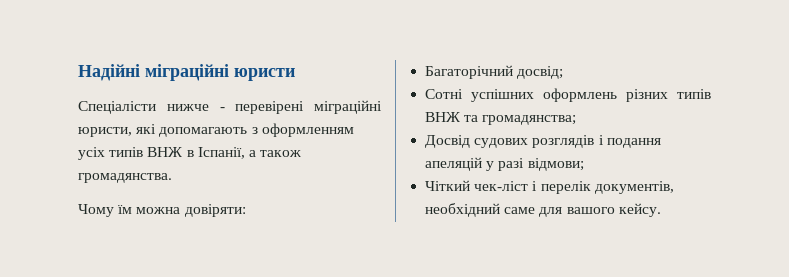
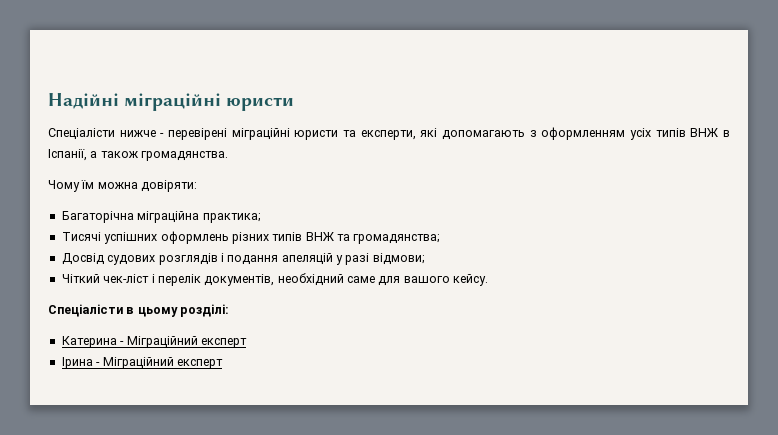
[78,127,132,137] юристи, -> [294,130,416,140] юристи та експерти,
[425,65,564,79] [425,89,464,99] Багаторічний досвід; // Сотні -> [61,211,261,223] [61,232,101,241] Багаторічна міграційна практика; // Тисячі
(661, 210) none -> [48,304,230,317] [61,336,247,348] [61,357,223,369] // Спеціалісти в цьому розділі: // Катерина - Міграційний експерт // Ірина - Міграційний експерт

